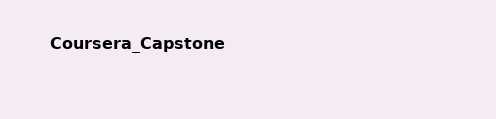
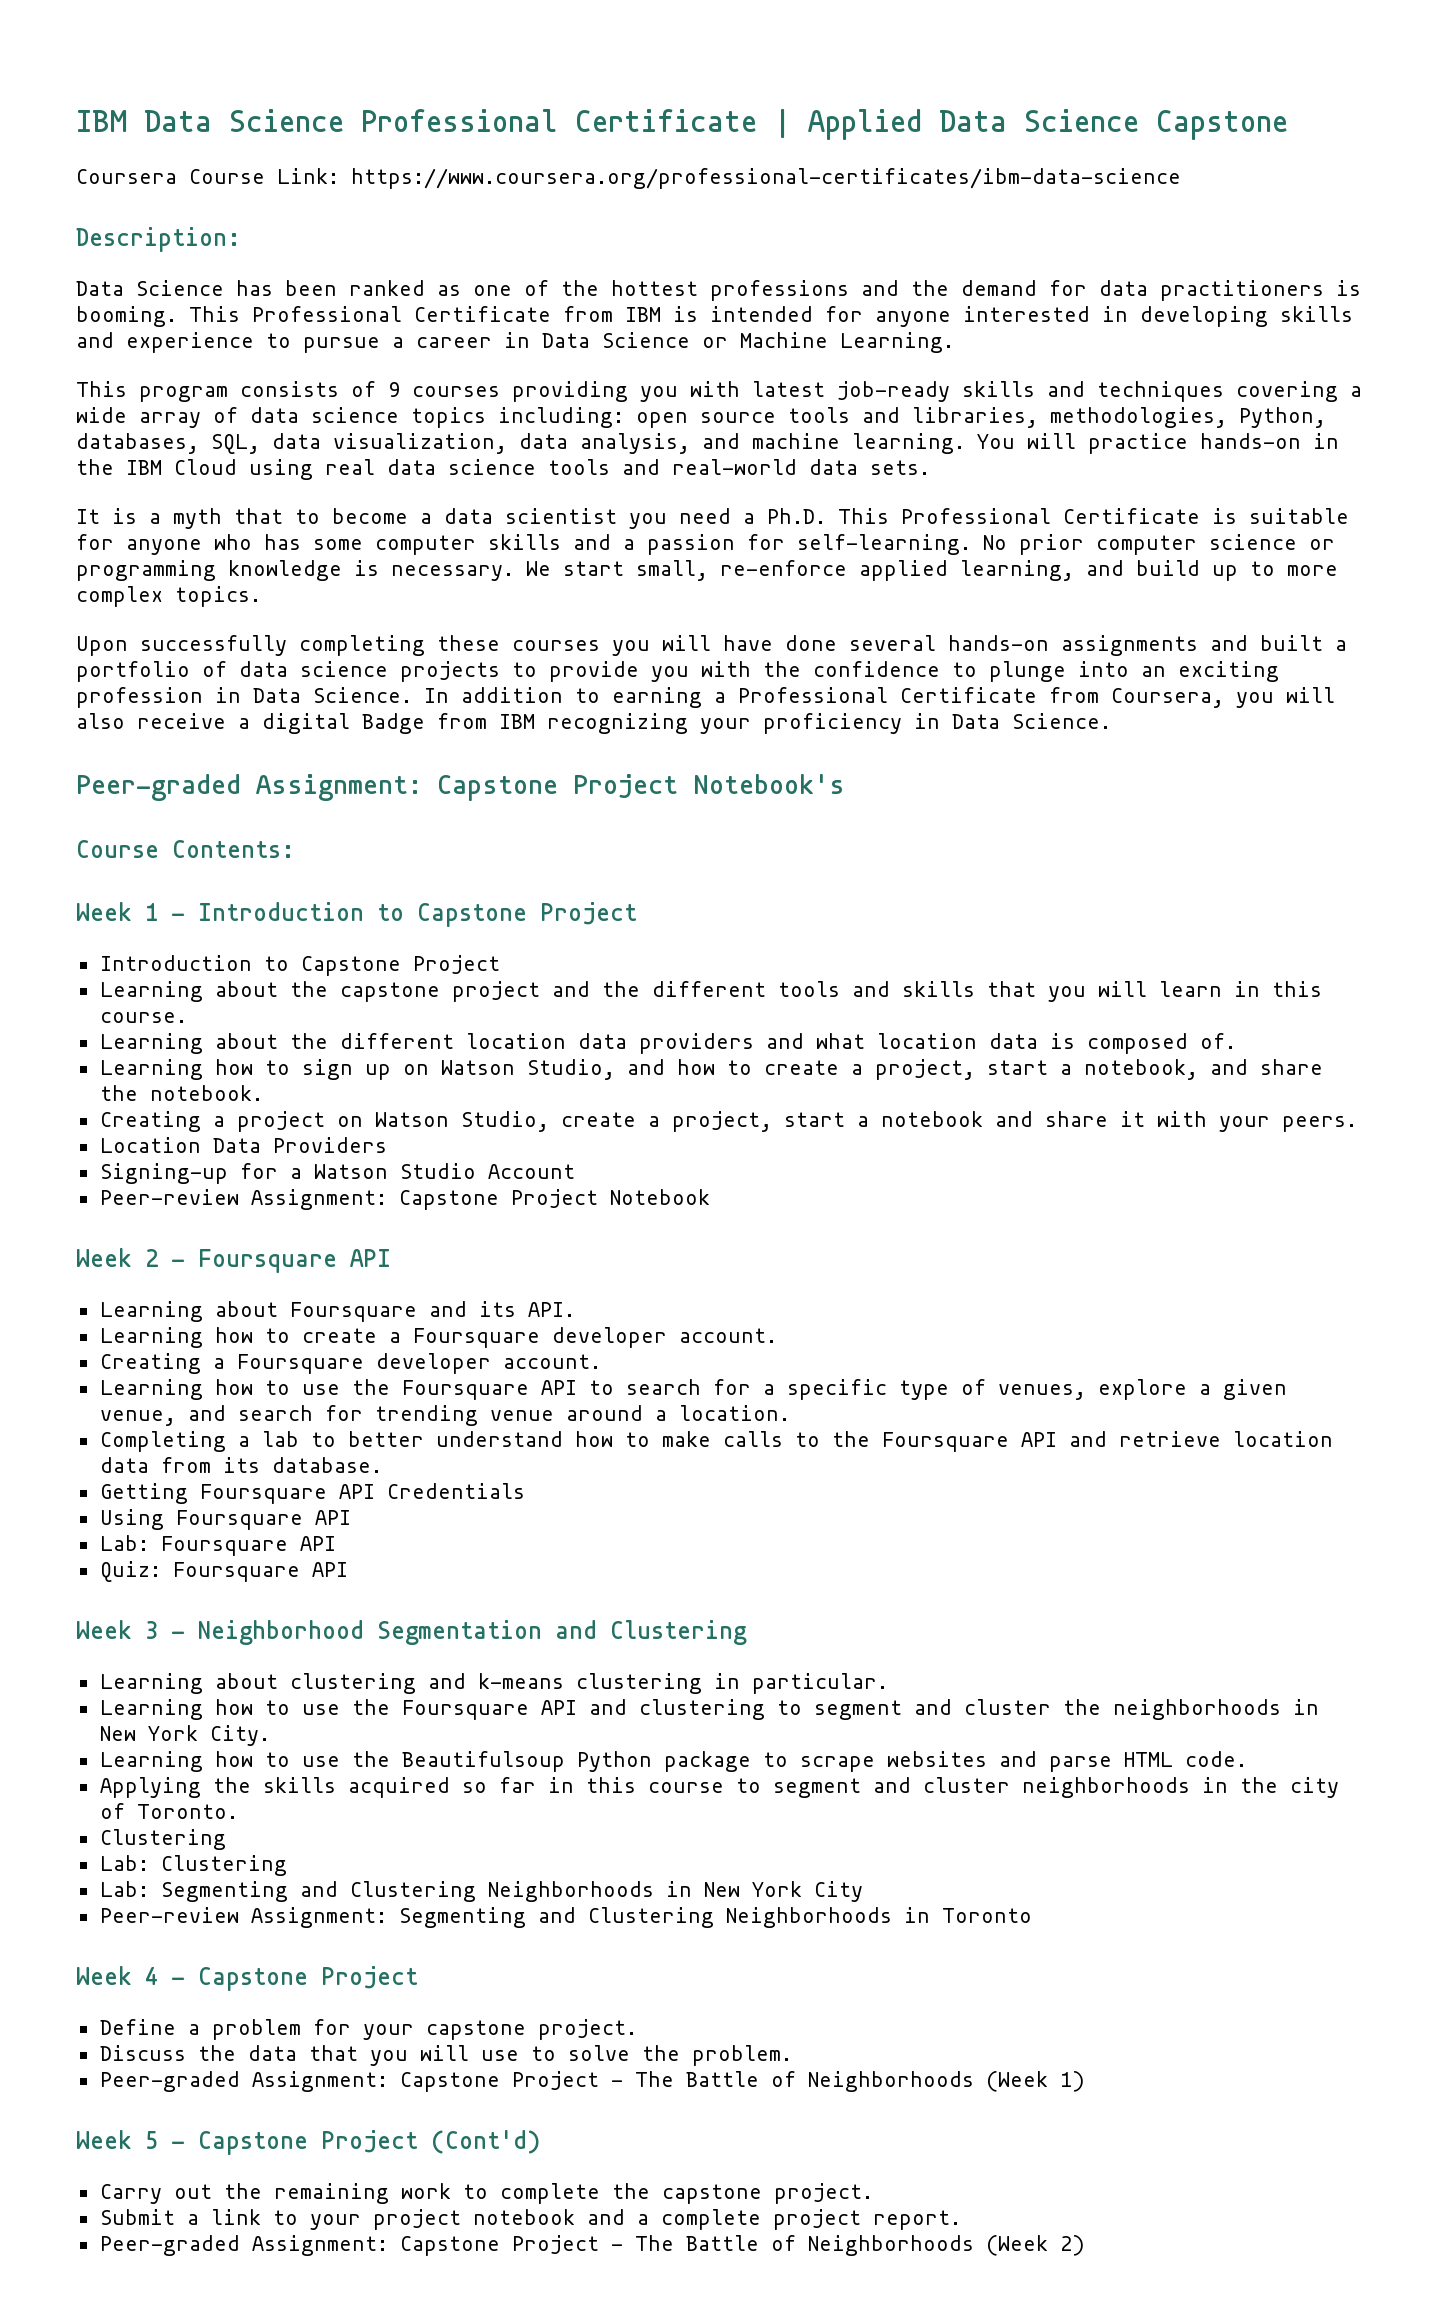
[50,37,225,53] Coursera_Capstone -> [76,109,1288,140] [76,168,1181,189] [76,227,241,252] [76,280,1361,301] [76,306,1353,327] [76,332,954,353] [76,381,1362,402] [76,407,1326,428] [76,433,1339,454] [76,459,930,480] [76,508,1349,529] [76,534,1335,555] [76,560,1338,581] [76,586,261,607] [76,635,1347,656] [76,661,1279,682] [76,687,1335,708] [76,713,1111,734] [76,774,845,801] [76,840,295,858] [76,902,637,927] [99,955,500,976] [99,981,1322,1002] [99,1012,187,1023] [99,1033,1236,1054] [99,1059,1323,1080] [99,1085,263,1101] [99,1111,1357,1132] [99,1137,387,1153] [99,1163,575,1184] [99,1189,710,1210] [76,1248,391,1273] [99,1301,575,1322] [99,1327,777,1348] [99,1353,601,1374] [99,1379,1287,1400] [99,1405,790,1426] [99,1431,1333,1452] [99,1457,382,1473] [99,1483,525,1504] [99,1509,351,1530] [99,1535,336,1556] [99,1561,348,1582] [76,1620,747,1645] [99,1673,888,1694] [99,1699,1319,1720] [99,1725,270,1746] [99,1751,1247,1772] [99,1777,1339,1798] [99,1803,238,1819] [99,1829,226,1850] [99,1855,287,1876] [99,1881,863,1902] [99,1907,1032,1928] [76,1966,418,1991] [99,2019,637,2040] [99,2045,792,2066] [99,2071,1085,2092] [76,2130,540,2155] [99,2183,873,2204] [99,2209,961,2230] [99,2235,1085,2256] IBM Data Science Professional Certificate | Applied Data Science Capstone // Coursera Course Link: https://www.coursera.org/professional-certificates/ibm-data-science // Description: // Data Science has been ranked as one of the hottest professions and the demand for data practitioners is booming. This Professional Certificate from IBM is intended for anyone interested in developing skills and experience to pursue a career in Data Science or Machine Learning. // This program consists of 9 courses providing you with latest job-ready skills and techniques covering a wide array of data science topics including: open source tools and libraries, methodologies, Python, databases, SQL, data visualization, data analysis, and machine learning. You will practice hands-on in the IBM Cloud using real data science tools and real-world data sets. // It is a myth that to become a data scientist you need a Ph.D. This Professional Certificate is suitable for anyone who has some computer skills and a passion for self-learning. No prior computer science or programming knowledge is necessary. We start small, re-enforce applied learning, and build up to more complex topics. // Upon successfully completing these courses you will have done several hands-on assignments and built a portfolio of data science projects to provide you with the confidence to plunge into an exciting profession in Data Science. In addition to earning a Professional Certificate from Coursera, you will also receive a digital Badge from IBM recognizing your proficiency in Data Science. // Peer-graded Assignment: Capstone Project Notebook's // Course Contents: // Week 1 - Introduction to Capstone Project // Introduction to Capstone Project // Learning about the capstone project and the different tools and skills that you will learn in this course. // Learning about the different location data providers and what location data is composed of. // Learning how to sign up on Watson Studio, and how to create a project, start a notebook, and share the notebook. // Creating a project on Watson Studio, create a project, start a notebook and share it with your peers. // Location Data Providers // Signing-up for a Watson Studio Account // Peer-review Assignment: Capstone Project Notebook // Week 2 - Foursquare API // Learning about Foursquare and its API. // Learning how to create a Foursquare developer account. // Creating a Foursquare developer account. // Learning how to use the Foursquare API to search for a specific type of venues, explore a given venue, and search for trending venue around a location. // Completing a lab to better understand how to make calls to the Foursquare API and retrieve location data from its database. // Getting Foursquare API Credentials // Using Foursquare API // Lab: Foursquare API // Quiz: Foursquare API // Week 3 - Neighborhood Segmentation and Clustering // Learning about clustering and k-means clustering in particular. // Learning how to use the Foursquare API and clustering to segment and cluster the neighborhoods in New York City. // Learning how to use the Beautifulsoup Python package to scrape websites and parse HTML code. // Applying the skills acquired so far in this course to segment and cluster neighborhoods in the city of Toronto. // Clustering // Lab: Clustering // Lab: Segmenting and Clustering Neighborhoods in New York City // Peer-review Assignment: Segmenting and Clustering Neighborhoods in Toronto // Week 4 - Capstone Project // Define a problem for your capstone project. // Discuss the data that you will use to solve the problem. // Peer-graded Assignment: Capstone Project - The Battle of Neighborhoods (Week 1) // Week 5 - Capstone Project (Cont'd) // Carry out the remaining work to complete the capstone project. // Submit a link to your project notebook and a complete project report. // Peer-graded Assignment: Capstone Project - The Battle of Neighborhoods (Week 2)

